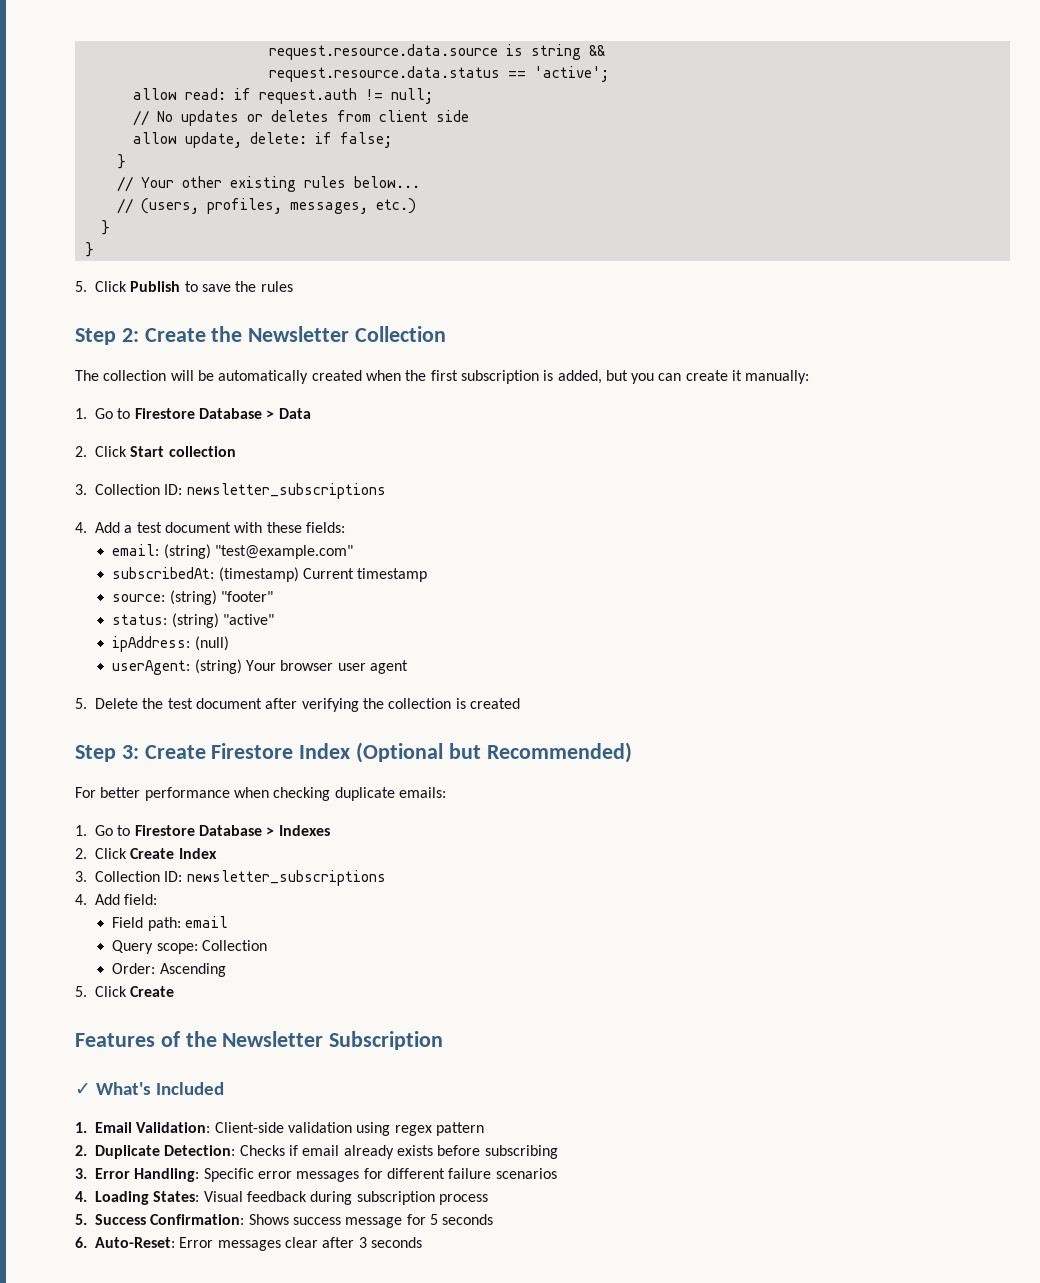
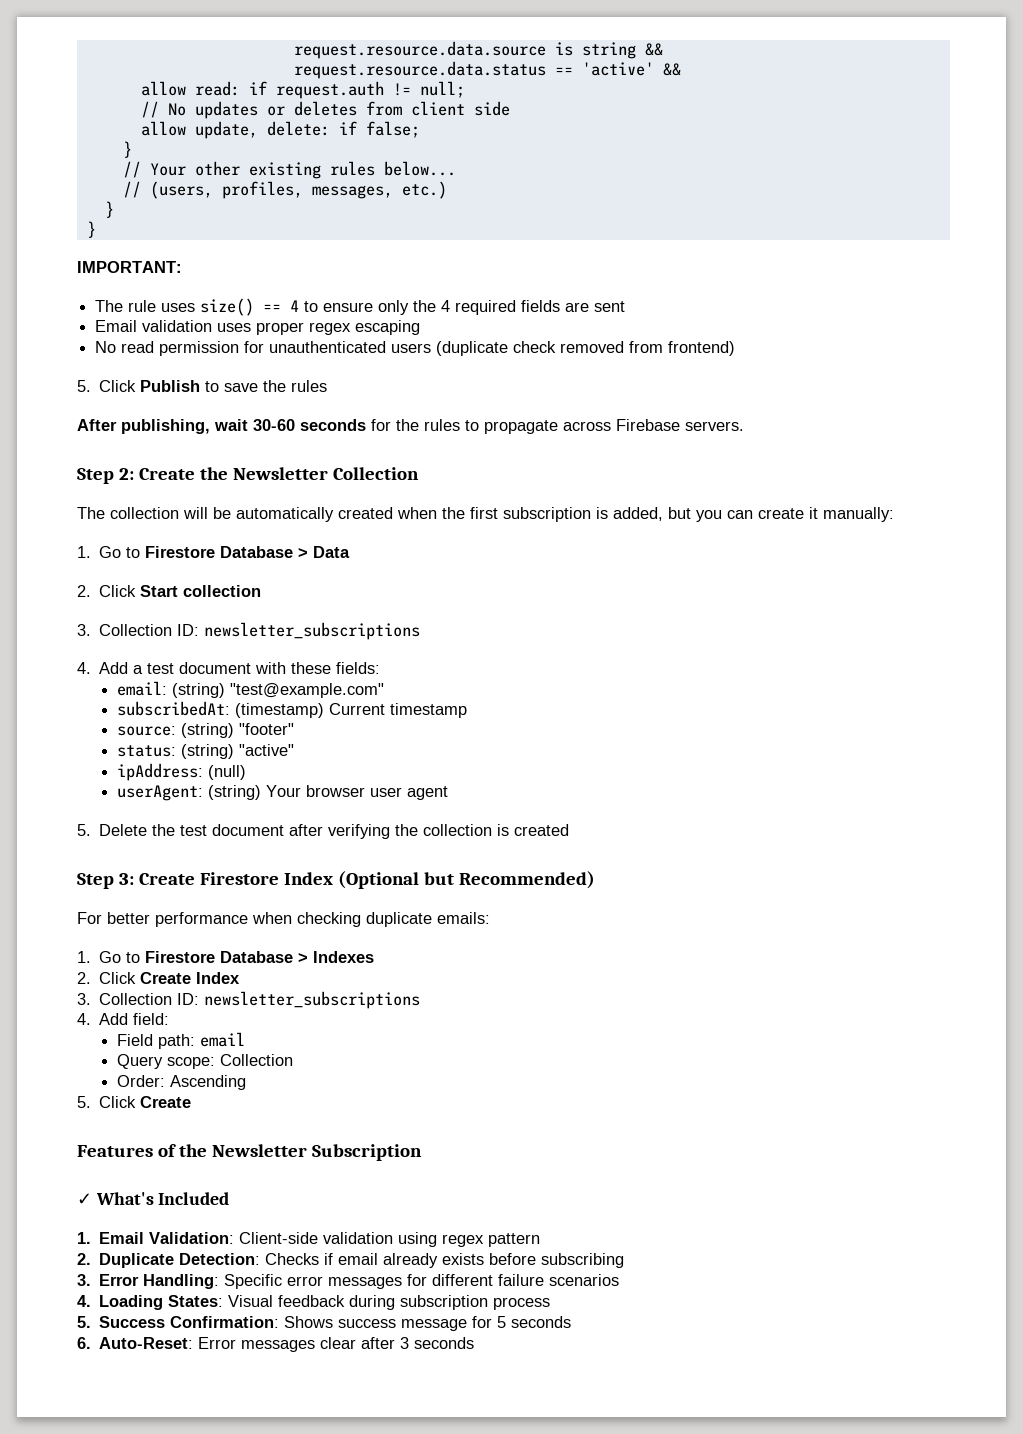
[533,66,609,82] 'active'; -> [581,62,681,76] 'active' &&
(94, 249) none -> [77,261,182,273] [95,298,626,316] [95,320,421,335] [95,341,736,356] // IMPORTANT: // The rule uses size() == 4 to ensure only the 4 required fields are sent // Email validation uses proper regex escaping // No read permission for unauthenticated users (duplicate check removed from frontend)
(293, 286) none -> [77,419,744,434] // After publishing, wait 30-60 seconds for the rules to propagate across Firebase servers.

